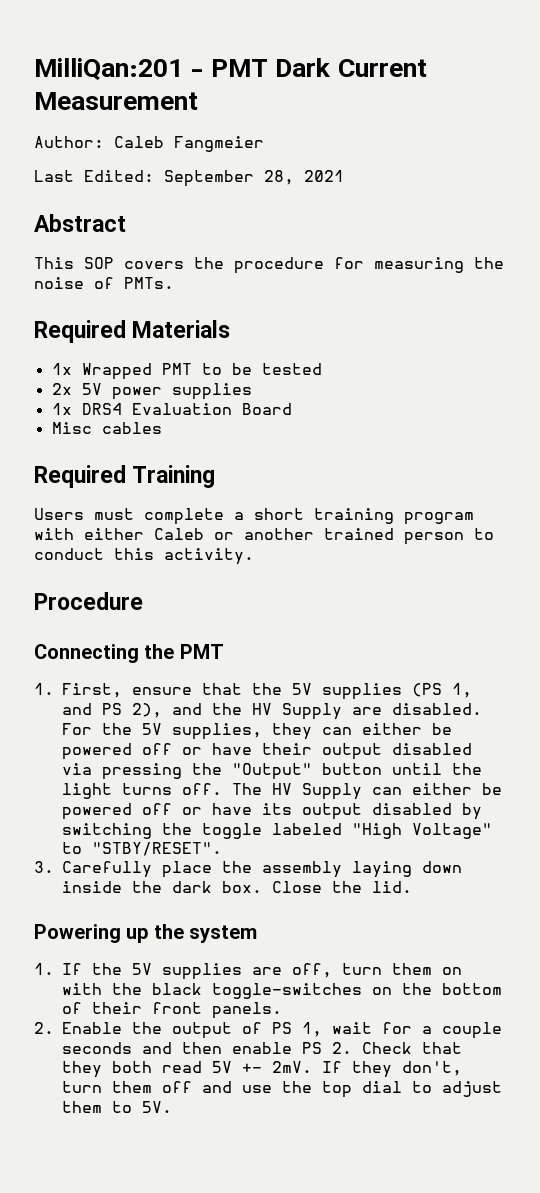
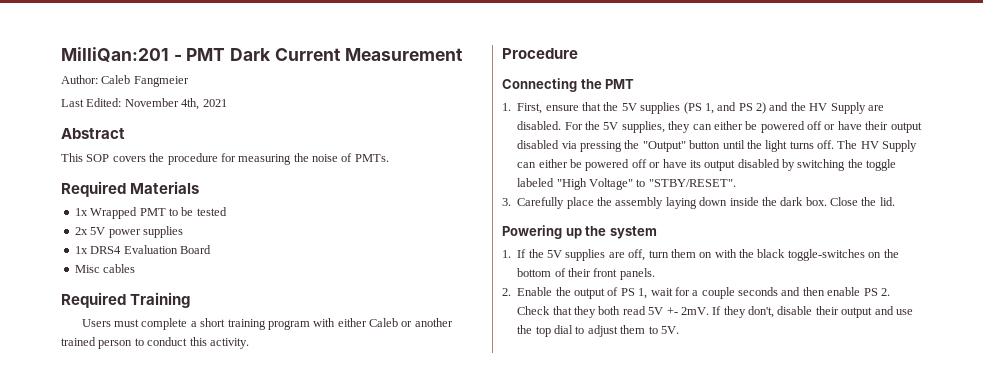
[164,170,294,187] September 28, -> [124,98,200,110] November 4th,
[132,703,162,718] 2), -> [756,102,767,114] 2)
[62,1081,192,1093] turn them off -> [777,306,873,318] disable their output

